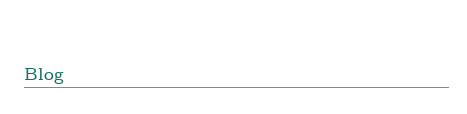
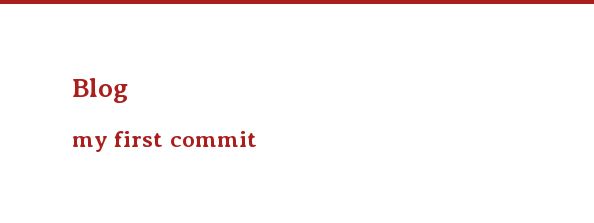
(64, 76) none -> [72,131,257,152] // my first commit

